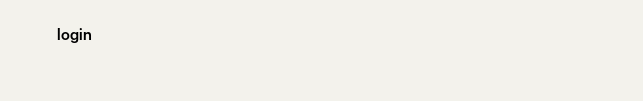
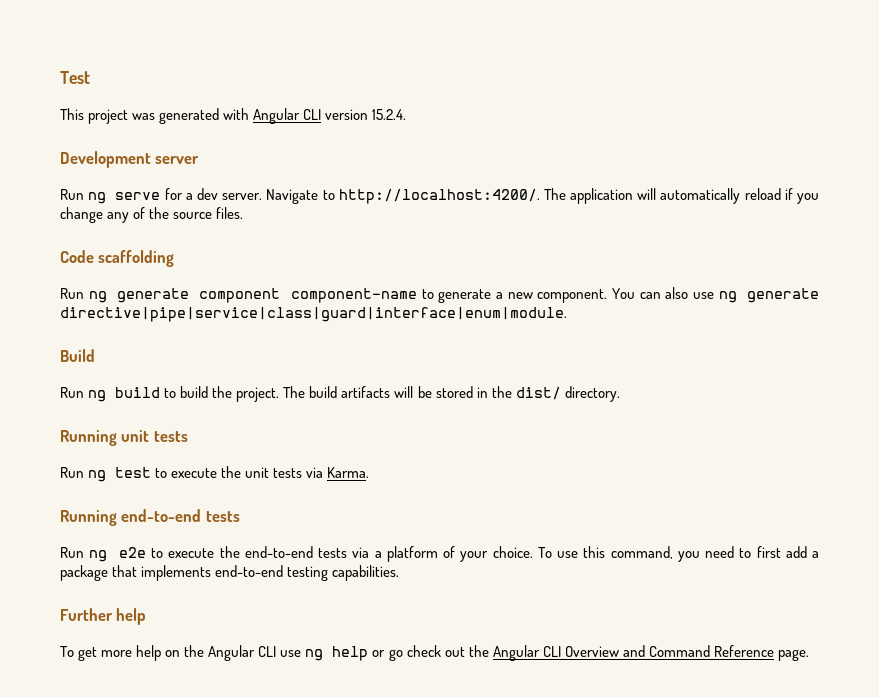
[57,28,92,43] login -> [60,71,90,84] [60,108,407,124] [60,151,200,168] [60,188,819,204] [60,207,244,223] [60,250,175,267] [60,287,819,303] [60,307,567,322] [60,349,95,362] [60,386,620,402] [60,430,188,446] [60,466,370,482] [60,509,240,526] [60,546,819,562] [60,565,400,581] [60,608,147,625] [60,645,810,661] Test // This project was generated with Angular CLI version 15.2.4. // Development server // Run ng serve for a dev server. Navigate to http://localhost:4200/. The application will automatically reload if you change any of the source files. // Code scaffolding // Run ng generate component component-name to generate a new component. You can also use ng generate directive|pipe|service|class|guard|interface|enum|module. // Build // Run ng build to build the project. The build artifacts will be stored in the dist/ directory. // Running unit tests // Run ng test to execute the unit tests via Karma. // Running end-to-end tests // Run ng e2e to execute the end-to-end tests via a platform of your choice. To use this command, you need to first add a package that implements end-to-end testing capabilities. // Further help // To get more help on the Angular CLI use ng help or go check out the Angular CLI Overview and Command Reference page.

